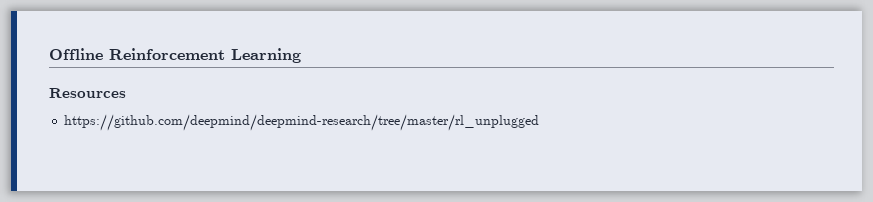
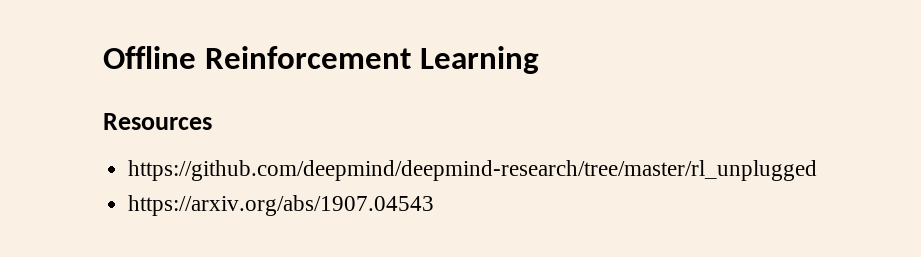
(540, 122) none -> [128,195,435,216] // https://arxiv.org/abs/1907.04543

